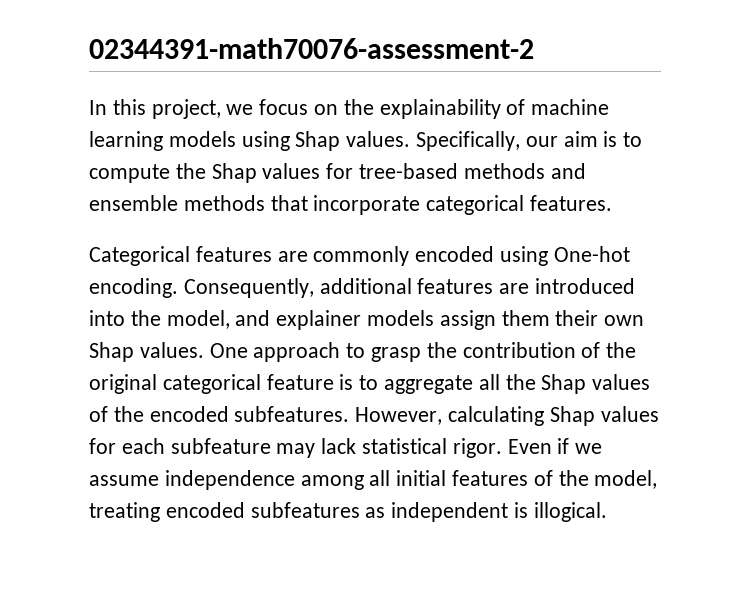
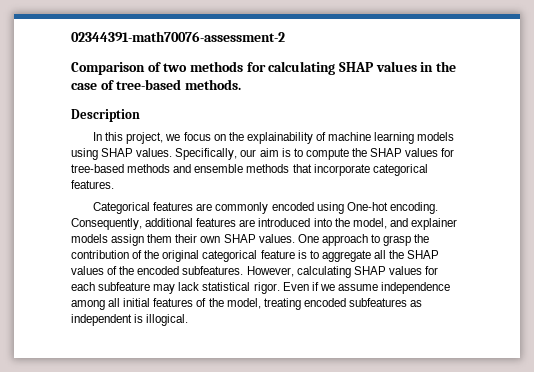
(534, 48) none -> [71,61,456,75] [71,79,241,90] [71,109,140,122] // Comparison of two methods for calculating SHAP values in the case of tree-based methods. // Description
[295,131,341,151] Shap -> [101,148,134,157] SHAP
[211,163,257,183] Shap -> [370,148,403,157] SHAP
[89,342,134,362] Shap -> [223,234,256,243] SHAP
[541,374,587,394] Shap -> [407,250,440,259] SHAP
[549,406,595,426] Shap -> [353,266,386,275] SHAP

